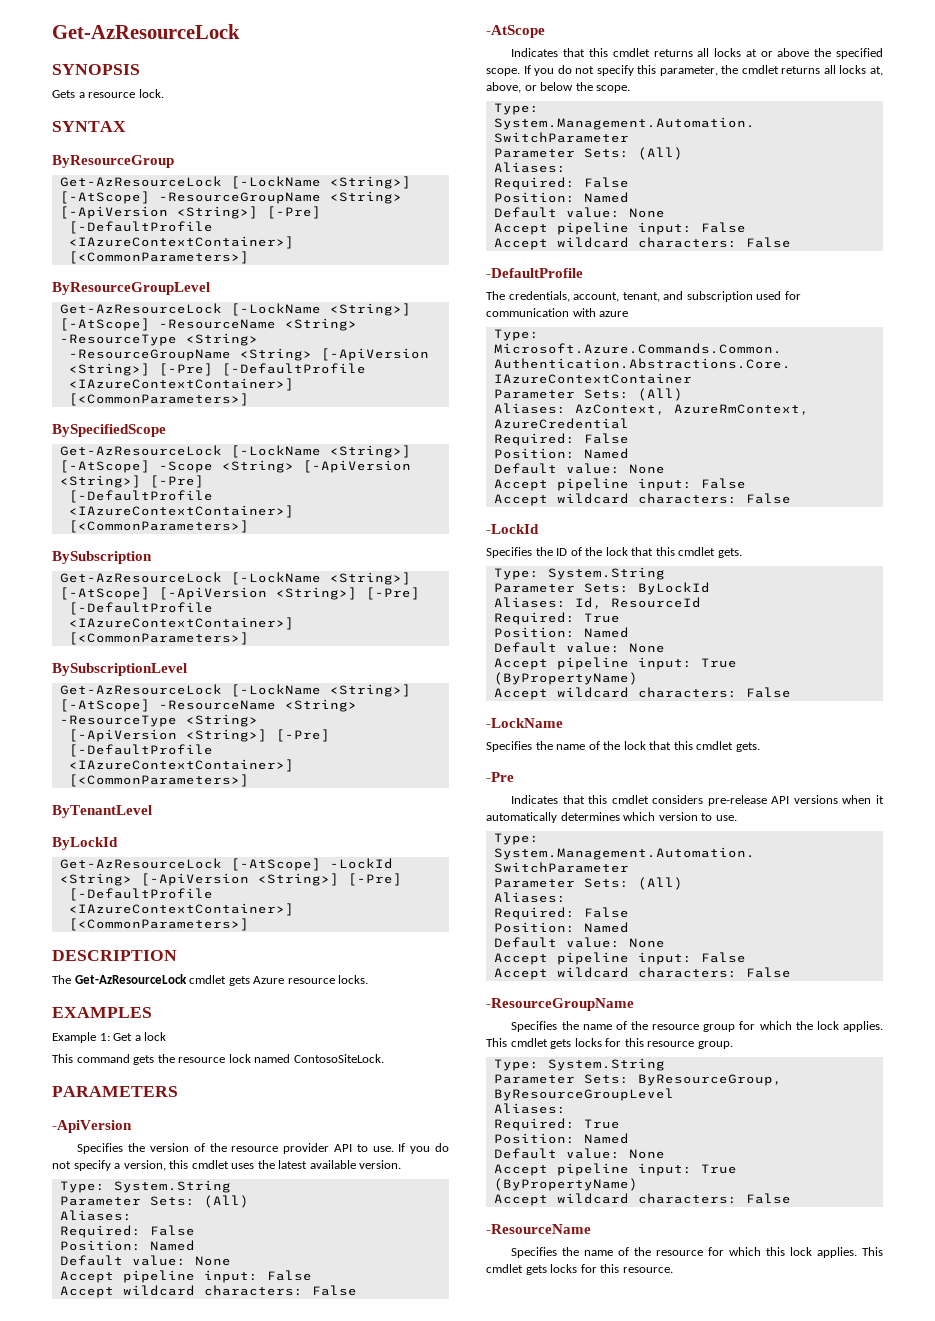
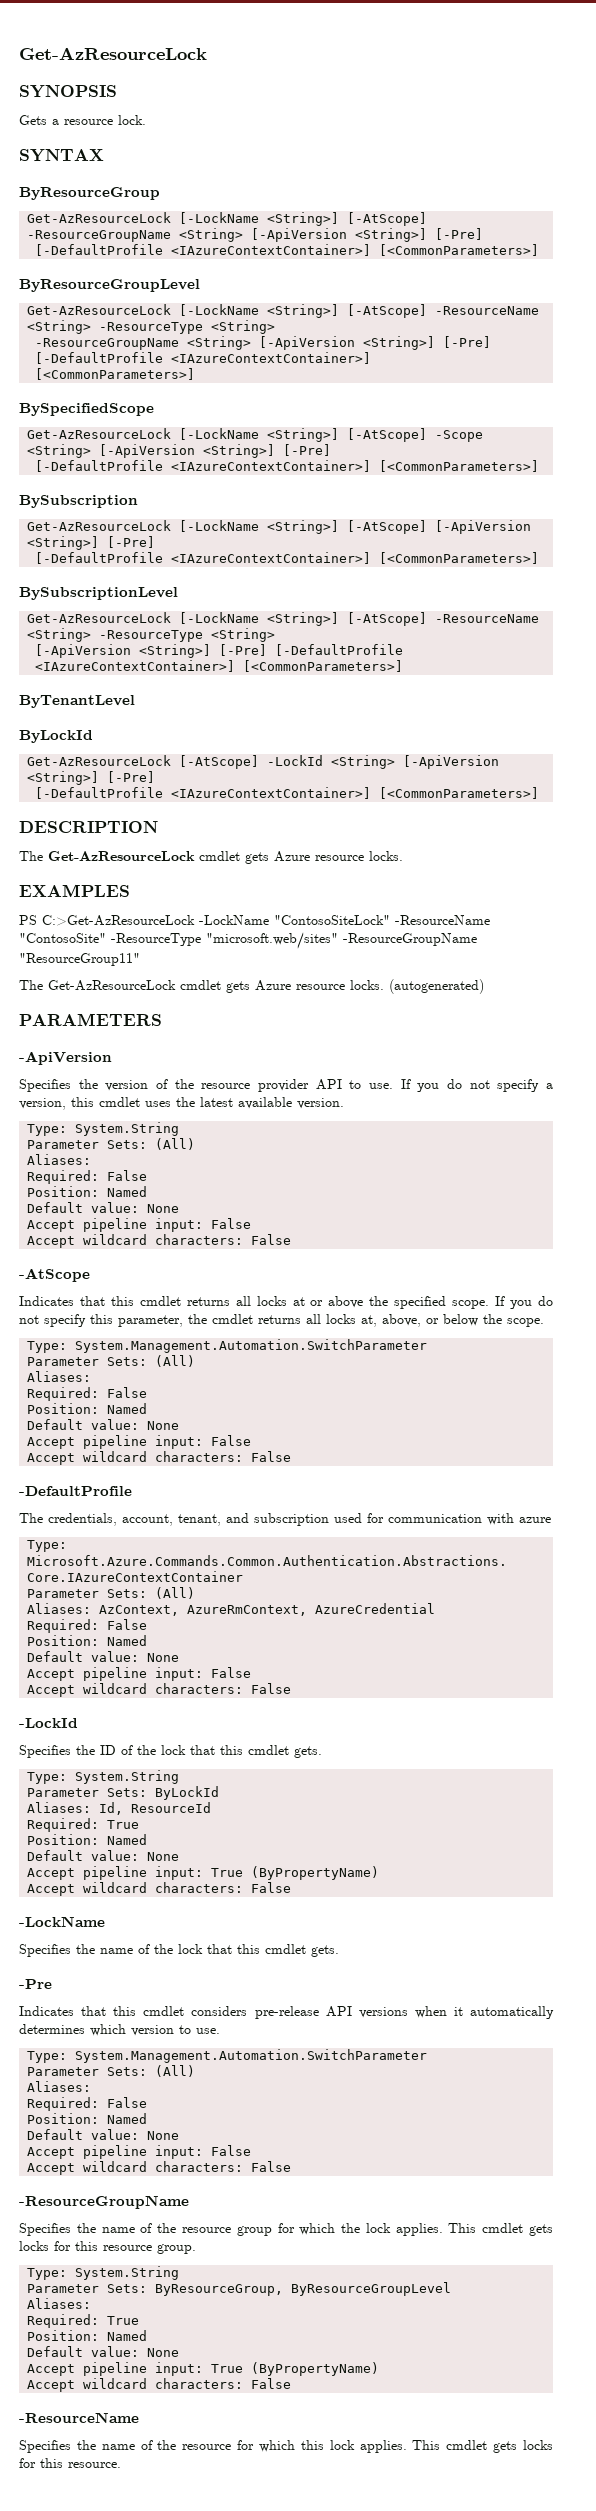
[52,1032,167,1043] [52,1054,384,1065] Example 1: Get a lock // This command gets the resource lock named ContosoSiteLock. -> [19,915,490,926] [19,932,477,949] [19,953,140,966] [19,979,484,994] PS C:>Get-AzResourceLock -LockName "ContosoSiteLock" -ResourceName "ContosoSite" -ResourceType "microsoft.web/sites" -ResourceGroupName "ResourceGroup11" // The Get-AzResourceLock cmdlet gets Azure resource locks. (autogenerated)

